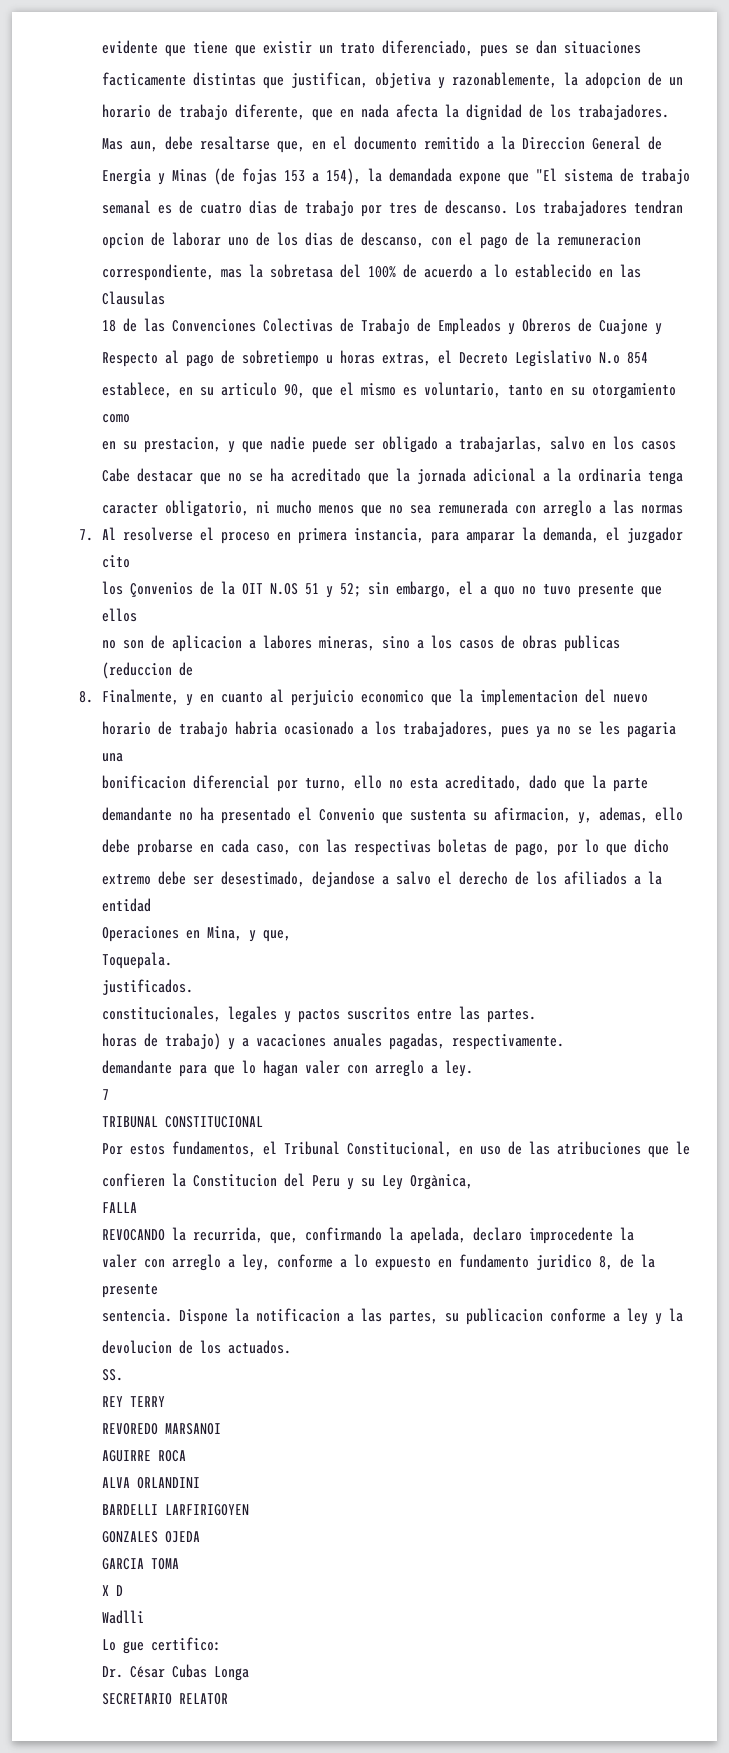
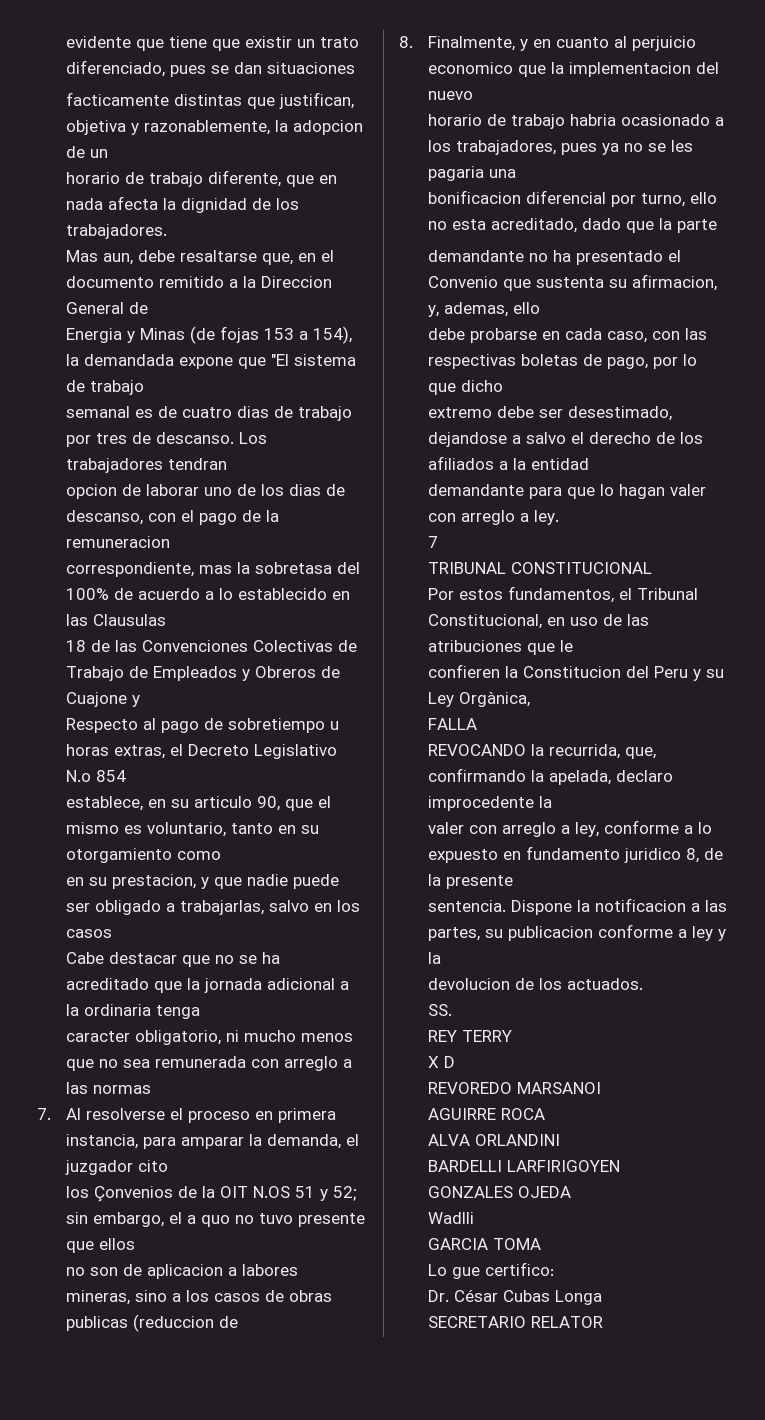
[102,926,292,942] [102,952,173,969] [102,979,194,995] [102,1006,537,1023] [102,1033,565,1050] // Operaciones en Mina, y que, // Toquepala. // justificados. // constitucionales, legales y pactos suscritos entre las partes. // horas de trabajo) y a vacaciones anuales pagadas, respectivamente. -> (590, 464) none
(166, 1401) none -> [428,1056,456,1068] // X D
(201, 1537) none -> [428,1212,475,1224] // Wadlli
[102,1585,124,1596] [102,1610,145,1624] // X D // Wadlli -> (542, 1244) none

